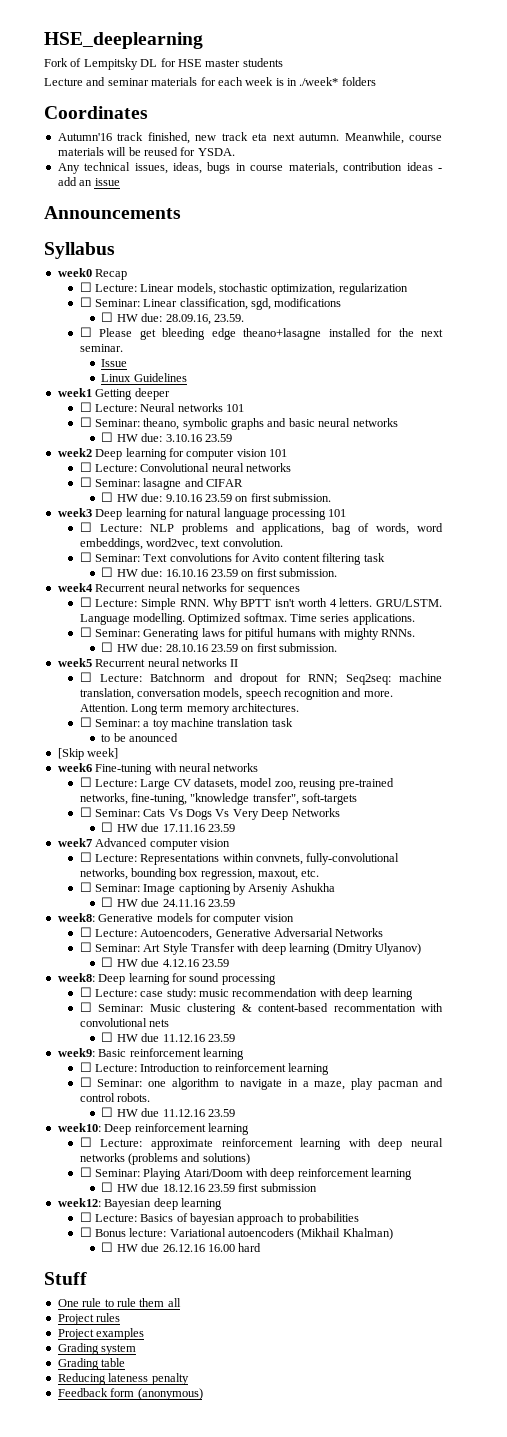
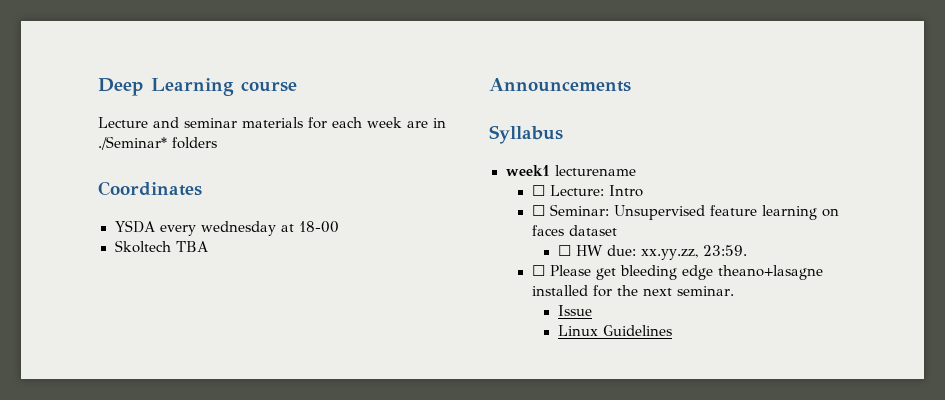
[44,32,203,49] [44,58,283,70] HSE_deeplearning // Fork of Lempitsky DL for HSE master students -> [98,78,297,96] Deep Learning course
[275,77,339,86] is in ./week* -> [407,118,446,128] [98,136,167,150] are in ./Seminar*
[57,132,443,144] [57,147,235,156] [57,162,443,174] [57,177,120,186] Autumn'16 track finished, new track eta next autumn. Meanwhile, course materials will be reused for YSDA. // Any technical issues, ideas, bugs in course materials, contribution ideas - add an issue -> [114,220,339,236] [114,240,208,253] YSDA every wednesday at 18-00 // Skoltech TBA
[57,268,128,280] [79,282,408,295] [79,297,342,310] [101,312,244,325] week0 Recap // ☐ Lecture: Linear models, stochastic optimization, regularization // ☐ Seminar: Linear classification, sgd, modifications // ☐ HW due: 28.09.16, 23.59. -> [505,165,636,176] [531,185,643,197] [531,204,839,220] [531,225,617,236] [557,245,747,260] week1 lecturename // ☐ Lecture: Intro // ☐ Seminar: Unsupervised feature learning on faces dataset // ☐ HW due: xx.yy.zz, 23:59.
[57,388,170,400] [79,402,245,412] [79,417,398,430] [101,432,232,442] [57,448,287,460] [79,462,292,472] [79,477,244,490] [101,492,332,502] [57,508,347,520] [79,522,444,535] [79,538,283,550] [79,552,385,565] [101,567,338,577] [57,583,300,595] [79,597,442,610] [79,613,415,625] [79,627,415,640] [101,642,338,652] [57,658,239,667] [79,672,442,685] [79,688,393,700] [79,703,300,715] [79,717,293,730] [101,733,179,742] [57,748,119,760] [57,763,259,775] [79,777,394,790] [79,793,358,805] [79,807,340,820] [101,822,235,832] [57,838,230,850] [79,852,400,865] [79,868,320,880] [79,882,335,895] [101,897,235,907] [57,913,294,925] [79,927,384,940] [79,942,421,955] [101,957,229,967] [57,973,276,985] [79,987,413,1000] [79,1002,443,1015] [79,1018,169,1027] [101,1032,235,1042] [57,1048,244,1060] [79,1062,330,1075] [79,1077,443,1090] [79,1093,150,1102] [101,1107,235,1117] [57,1123,249,1135] [79,1137,444,1150] [79,1153,250,1165] [79,1167,413,1180] [101,1182,317,1192] [57,1198,222,1210] [79,1212,360,1225] [79,1227,393,1240] [101,1242,262,1252] [44,1272,87,1285] [57,1298,181,1307] [57,1313,121,1325] [57,1328,145,1340] [57,1343,137,1355] [57,1358,126,1370] [57,1373,189,1385] [57,1388,203,1400] // week1 Getting deeper // ☐ Lecture: Neural networks 101 // ☐ Seminar: theano, symbolic graphs and basic neural networks // ☐ HW due: 3.10.16 23.59 // week2 Deep learning for computer vision 101 // ☐ Lecture: Convolutional neural networks // ☐ Seminar: lasagne and CIFAR // ☐ HW due: 9.10.16 23.59 on first submission. // week3 Deep learning for natural language processing 101 // ☐ Lecture: NLP problems and applications, bag of words, word embeddings, word2vec, text convolution. // ☐ Seminar: Text convolutions for Avito content filtering task // ☐ HW due: 16.10.16 23.59 on first submission. // week4 Recurrent neural networks for sequences // ☐ Lecture: Simple RNN. Why BPTT isn't worth 4 letters. GRU/LSTM. Language modelling. Optimized softmax. Time series applications. // ☐ Seminar: Generating laws for pitiful humans with mighty RNNs. // ☐ HW due: 28.10.16 23.59 on first submission. // week5 Recurrent neural networks II // ☐ Lecture: Batchnorm and dropout for RNN; Seq2seq: machine translation, conversation models, speech recognition and more. Attention. Long term memory architectures. // ☐ Seminar: a toy machine translation task // to be anounced // [Skip week] // week6 Fine-tuning with neural networks // ☐ Lecture: Large CV datasets, model zoo, reusing pre-trained networks, fine-tuning, "knowledge transfer", soft-targets // ☐ Seminar: Cats Vs Dogs Vs Very Deep Networks // ☐ HW due 17.11.16 23.59 // week7 Advanced computer vision // ☐ Lecture: Representations within convnets, fully-convolutional networks, bounding box regression, maxout, etc. // ☐ Seminar: Image captioning by Arseniy Ashukha // ☐ HW due 24.11.16 23.59 // week8: Generative models for computer vision // ☐ Lecture: Autoencoders, Generative Adversarial Networks // ☐ Seminar: Art Style Transfer with deep learning (Dmitry Ulyanov) // ☐ HW due 4.12.16 23.59 // week8: Deep learning for sound processing // ☐ Lecture: case study: music recommendation with deep learning // ☐ Seminar: Music clustering & content-based recommentation with convolutional nets // ☐ HW due 11.12.16 23.59 // week9: Basic reinforcement learning // ☐ Lecture: Introduction to reinforcement learning // ☐ Seminar: one algorithm to navigate in a maze, play pacman and control robots. // ☐ HW due 11.12.16 23.59 // week10: Deep reinforcement learning // ☐ Lecture: approximate reinforcement learning with deep neural networks (problems and solutions) // ☐ Seminar: Playing Atari/Doom with deep reinforcement learning // ☐ HW due 18.12.16 23.59 first submission // week12: Bayesian deep learning // ☐ Lecture: Basics of bayesian approach to probabilities // ☐ Bonus lecture: Variational autoencoders (Mikhail Khalman) // ☐ HW due 26.12.16 16.00 hard // Stuff // One rule to rule them all // Project rules // Project examples // Grading system // Grading table // Reducing lateness penalty // Feedback form (anonymous) -> (672, 330) none

